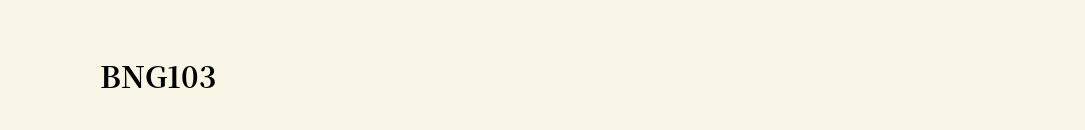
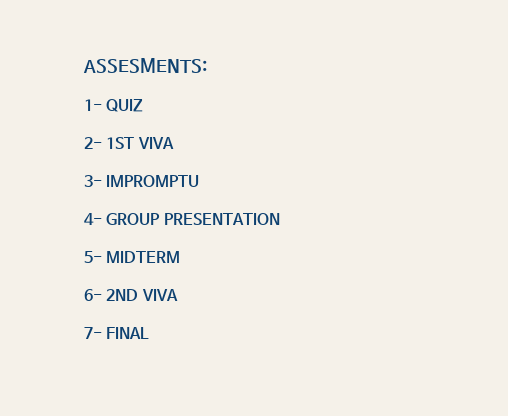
[100,66,217,88] BNG103 -> [83,58,207,73] [84,99,144,112] [84,137,174,149] [84,175,200,187] [84,213,280,225] [84,251,181,263] [84,289,178,301] [84,327,150,339] ASSESMENTS: // 1- QUIZ // 2- 1ST VIVA // 3- IMPROMPTU // 4- GROUP PRESENTATION // 5- MIDTERM // 6- 2ND VIVA // 7- FINAL

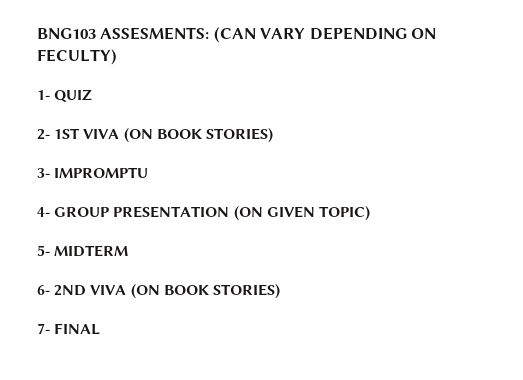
(83, 65) none -> [37,28,96,39] BNG103
(207, 65) none -> [213,27,437,43] [37,49,117,65] (CAN VARY DEPENDING ON FECULTY)
(174, 143) none -> [123,128,273,143] (ON BOOK STORIES)
(280, 219) none -> [233,206,370,221] (ON GIVEN TOPIC)
(178, 295) none -> [130,284,280,299] (ON BOOK STORIES)

